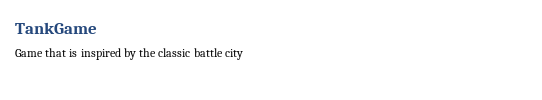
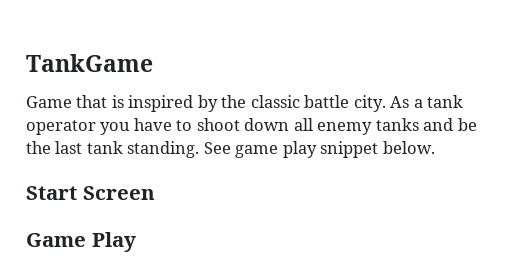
[224,49,243,60] city -> [353,95,464,112] [26,118,477,135] [26,141,435,158] [26,186,155,200] [26,232,136,252] city. As a tank operator you have to shoot down all enemy tanks and be the last tank standing. See game play snippet below. // Start Screen // Game Play

